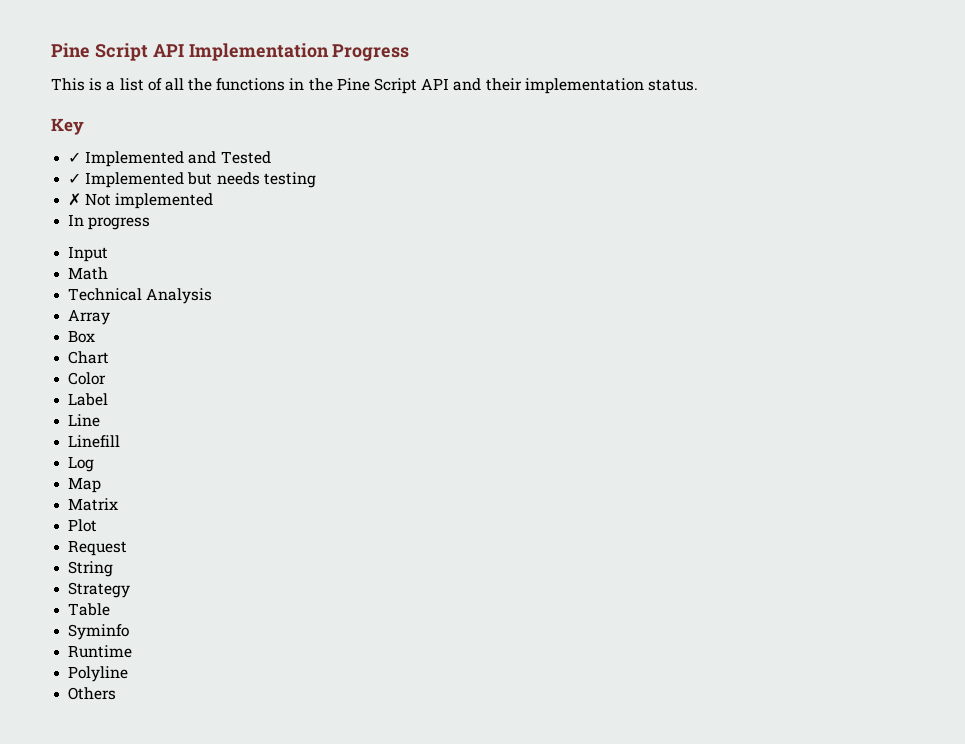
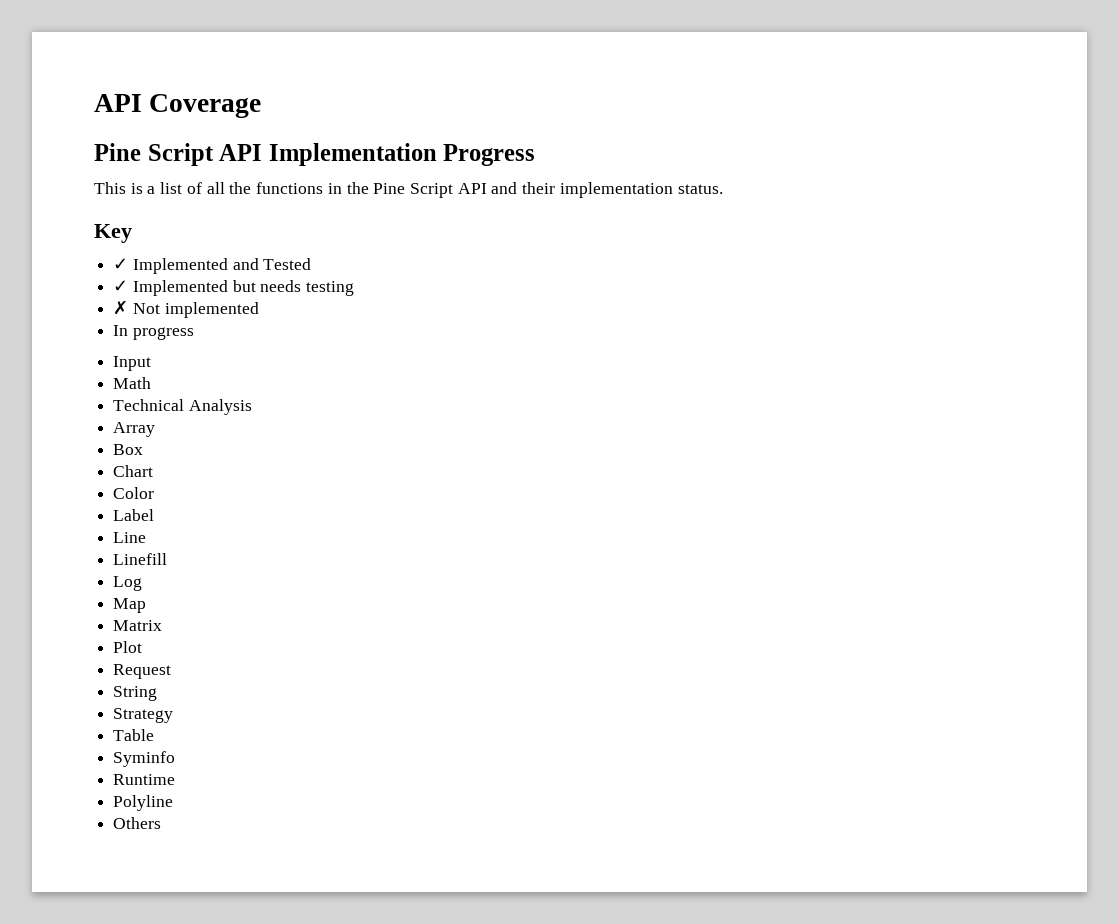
(51, 50) none -> [94,94,262,118] API Coverage //

